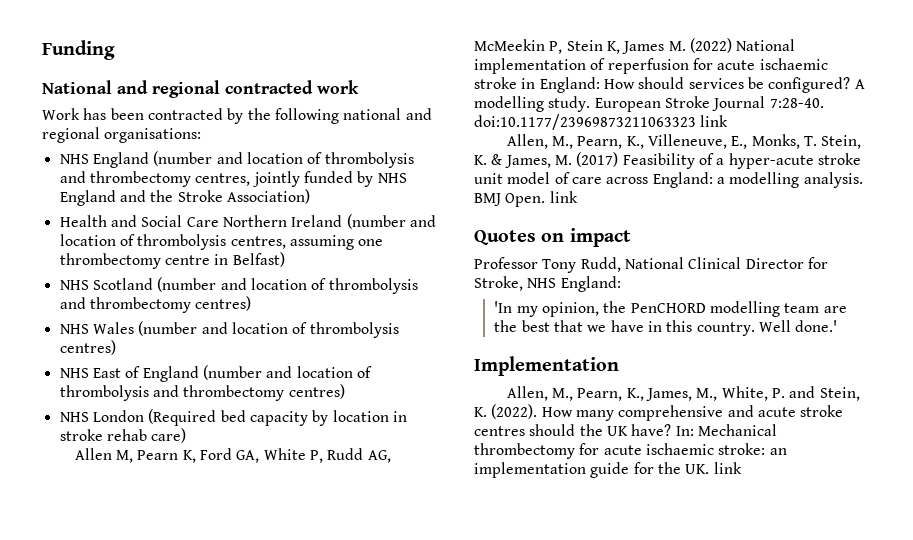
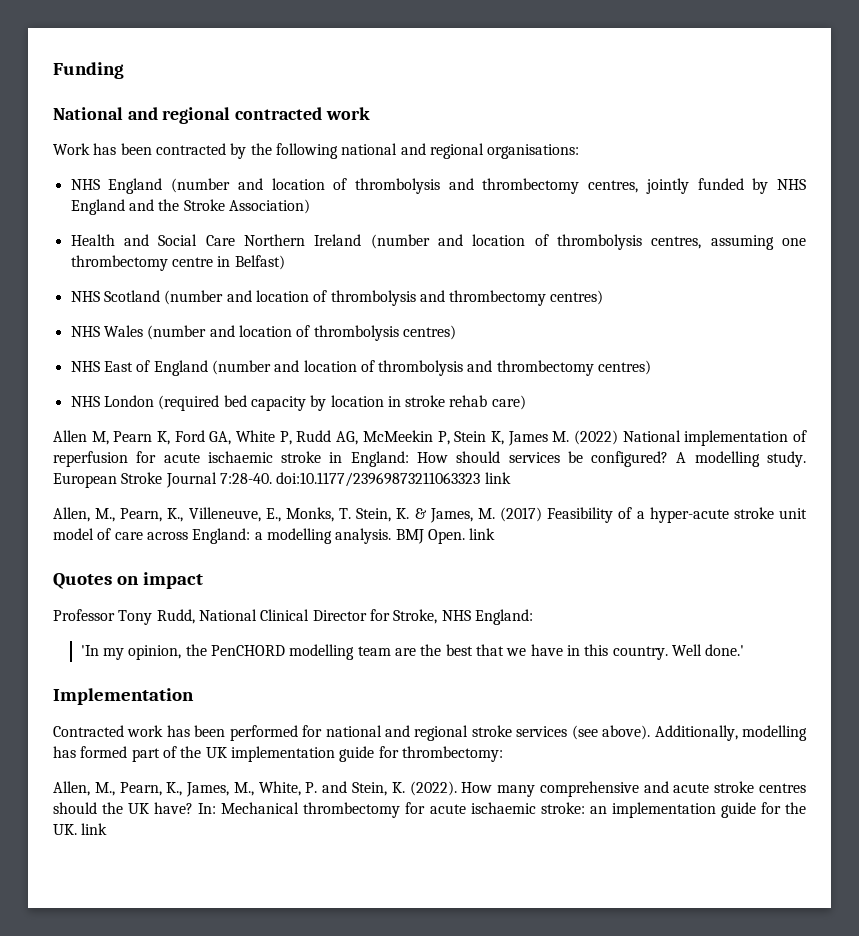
[148,409,217,426] (Required -> [158,395,220,411] (required
(619, 366) none -> [53,725,808,741] [53,746,503,762] // Contracted work has been performed for national and regional stroke services (see above). Additionally, modelling has formed part of the UK implementation guide for thrombectomy:

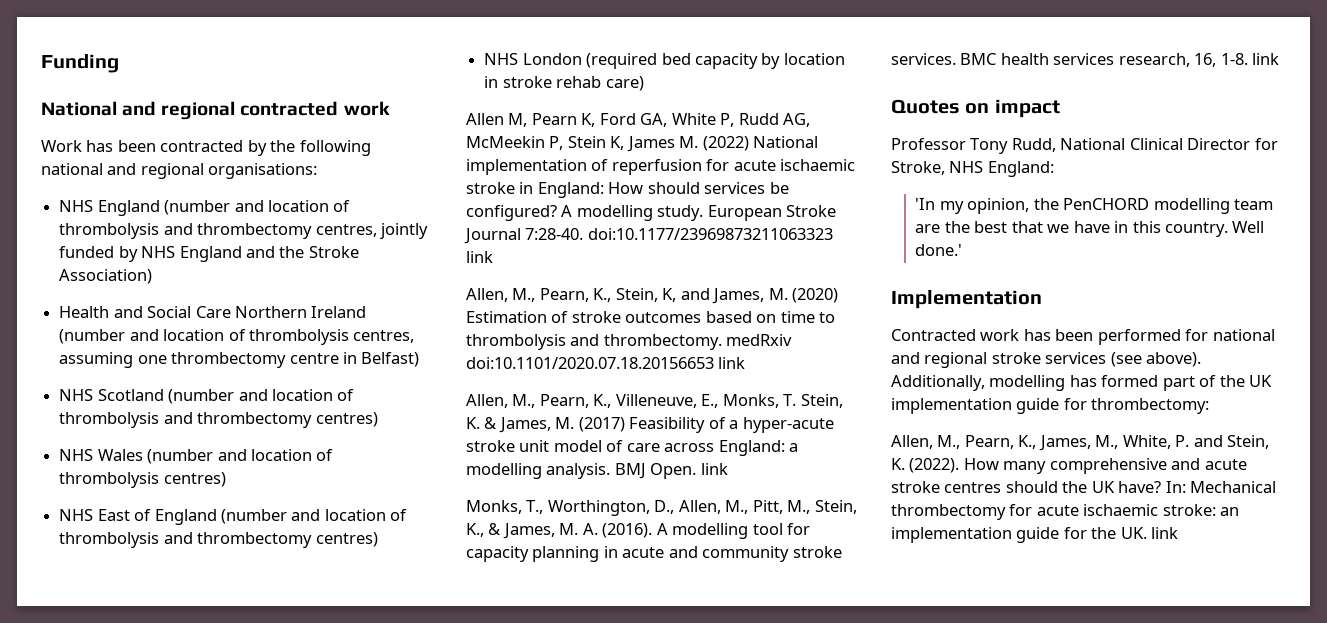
(511, 478) none -> [466,288,839,304] [466,311,836,323] [466,334,793,350] [466,357,746,369] // Allen, M., Pearn, K., Stein, K, and James, M. (2020) Estimation of stroke outcomes based on time to thrombolysis and thrombectomy. medRxiv doi:10.1101/2020.07.18.20156653 link
(496, 534) none -> [466,500,857,516] [466,523,811,539] [466,546,842,562] [891,53,1280,67] // Monks, T., Worthington, D., Allen, M., Pitt, M., Stein, K., & James, M. A. (2016). A modelling tool for capacity planning in acute and community stroke services. BMC health services research, 16, 1-8. link

